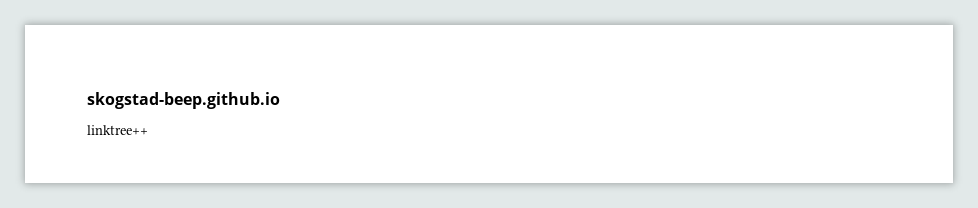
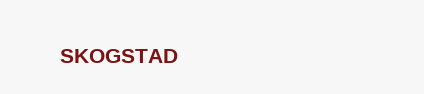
[87,92,280,109] [87,125,148,135] skogstad-beep.github.io // linktree++ -> [60,49,178,63] SKOGSTAD

